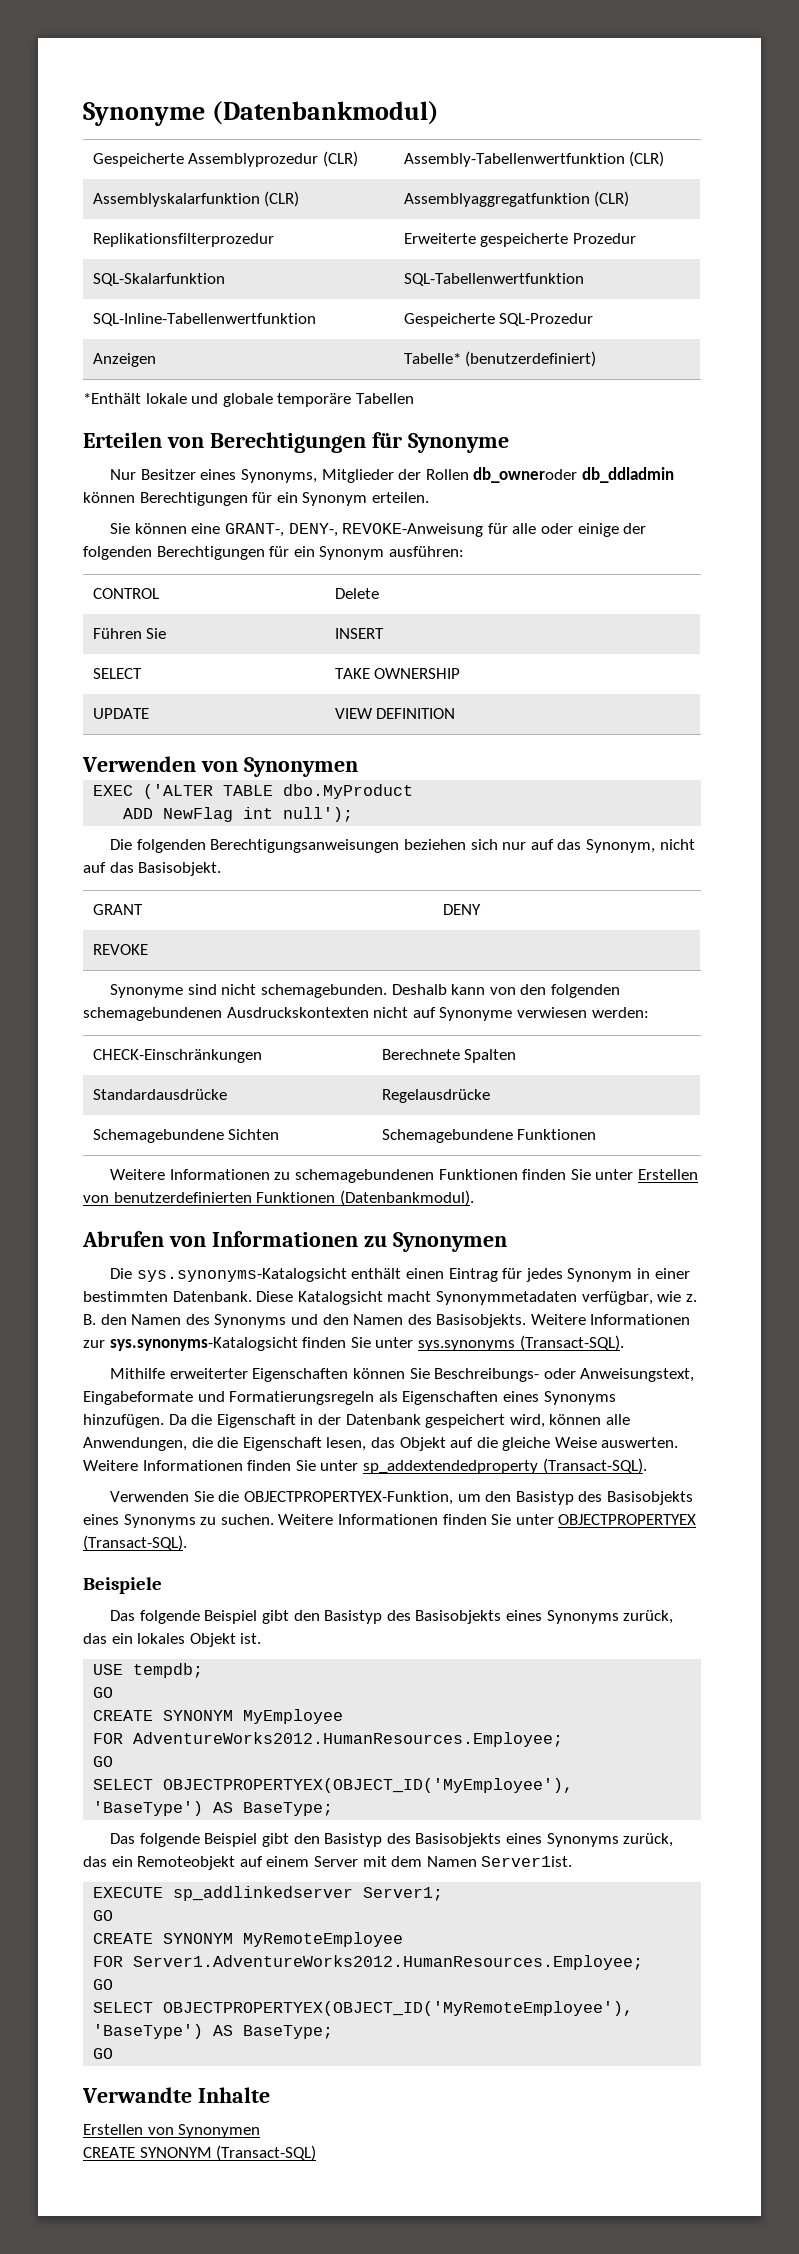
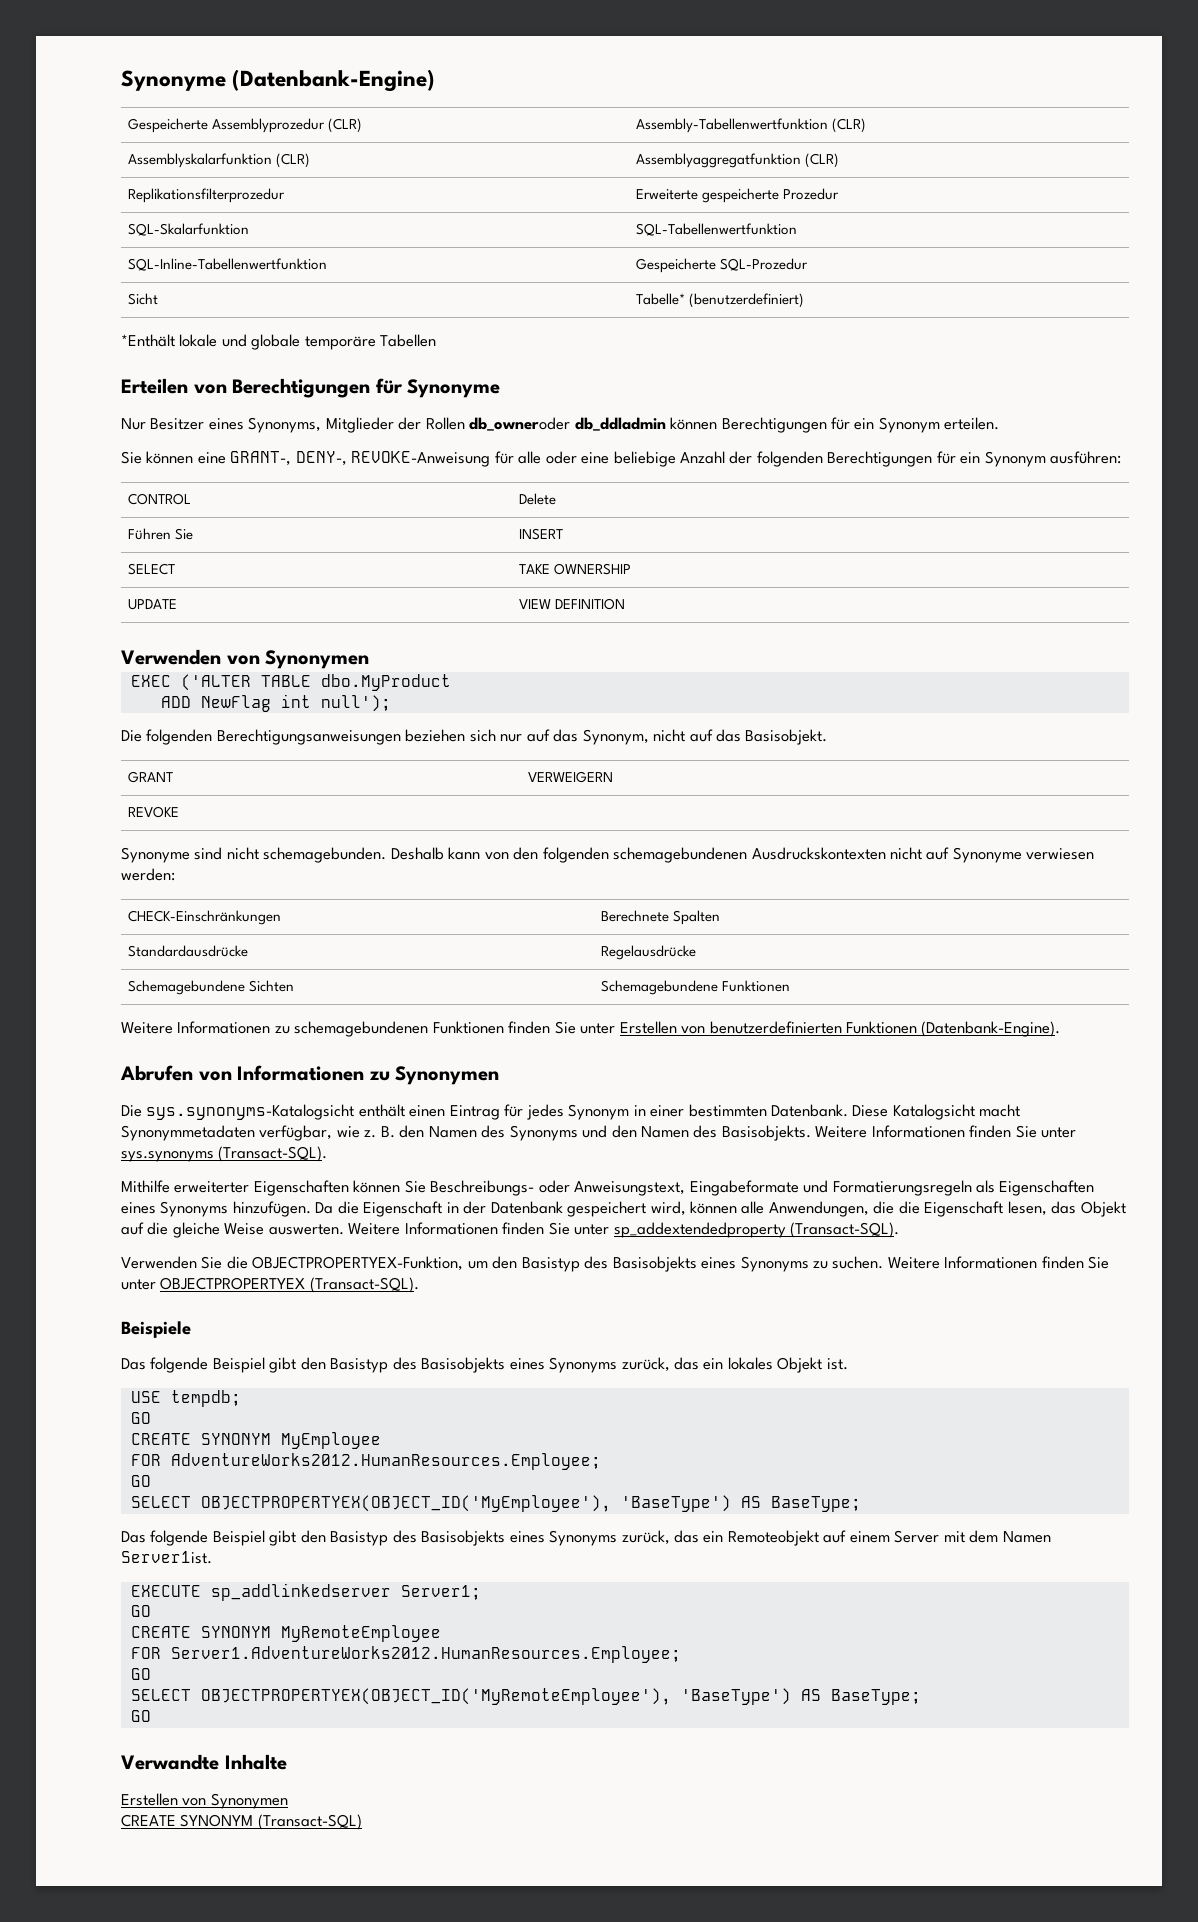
[83,101,439,126] Synonyme (Datenbankmodul) -> [121,69,436,92] Synonyme (Datenbank-Engine)
[92,353,156,367] Anzeigen -> [128,293,159,305] Sicht
[577,523,619,537] einige -> [581,451,726,467] eine beliebige Anzahl
[442,904,481,915] DENY -> [528,771,614,783] VERWEIGERN
[339,1190,474,1206] (Datenbankmodul). -> [921,1021,1061,1037] (Datenbank-Engine).
[83,1337,298,1351] zur sys.synonyms-Katalogsicht -> (965, 1131) none

